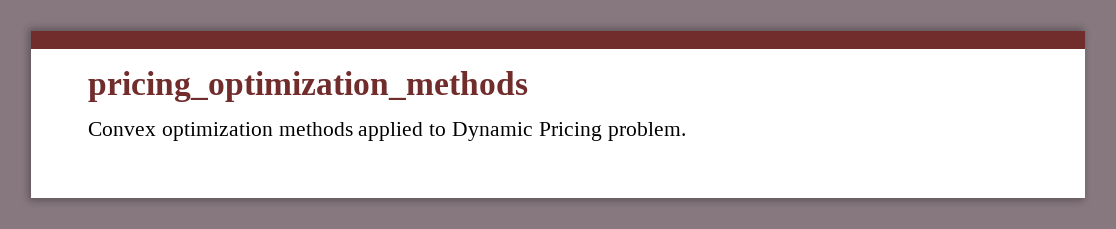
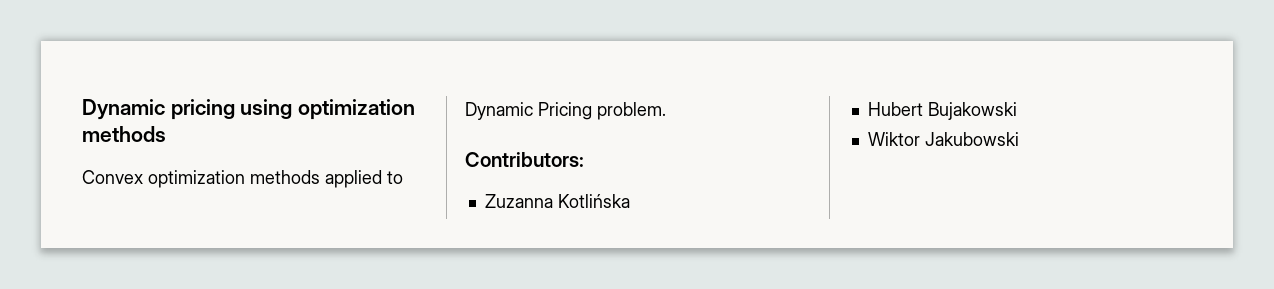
[88,71,528,102] pricing_optimization_methods -> [82,99,416,120] [82,126,166,142] Dynamic pricing using optimization methods
(686, 131) none -> [465,152,584,167] [484,194,630,208] [867,102,1017,120] [867,132,1019,146] // Contributors: // Zuzanna Kotlińska // Hubert Bujakowski // Wiktor Jakubowski

